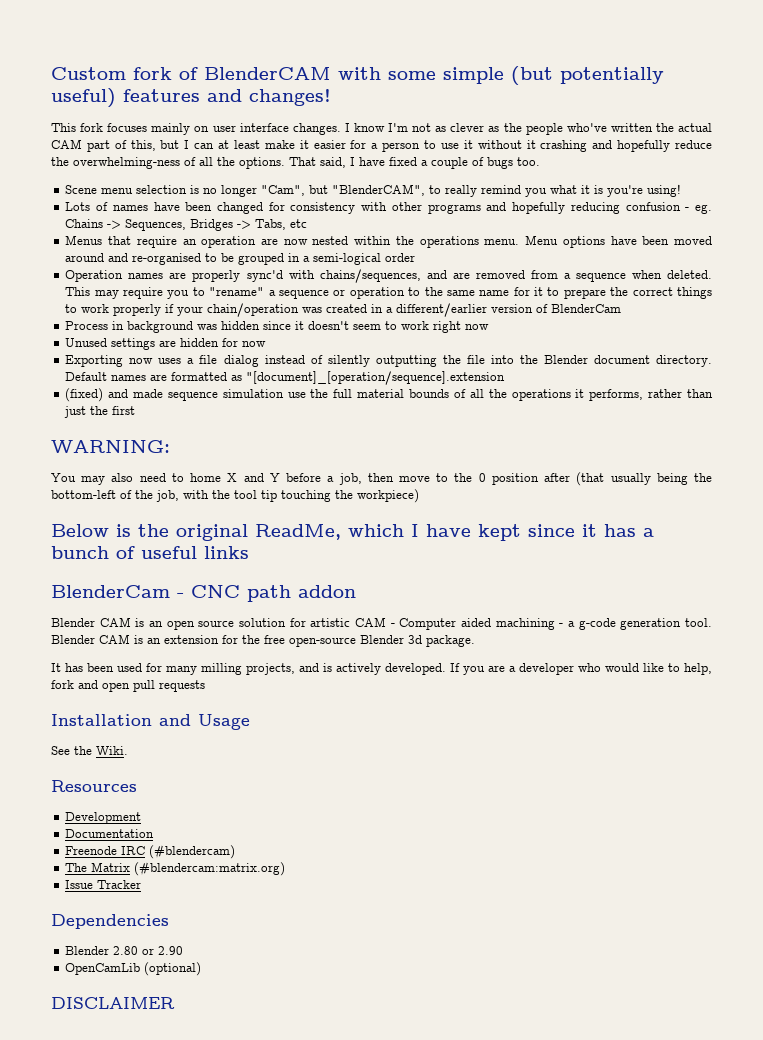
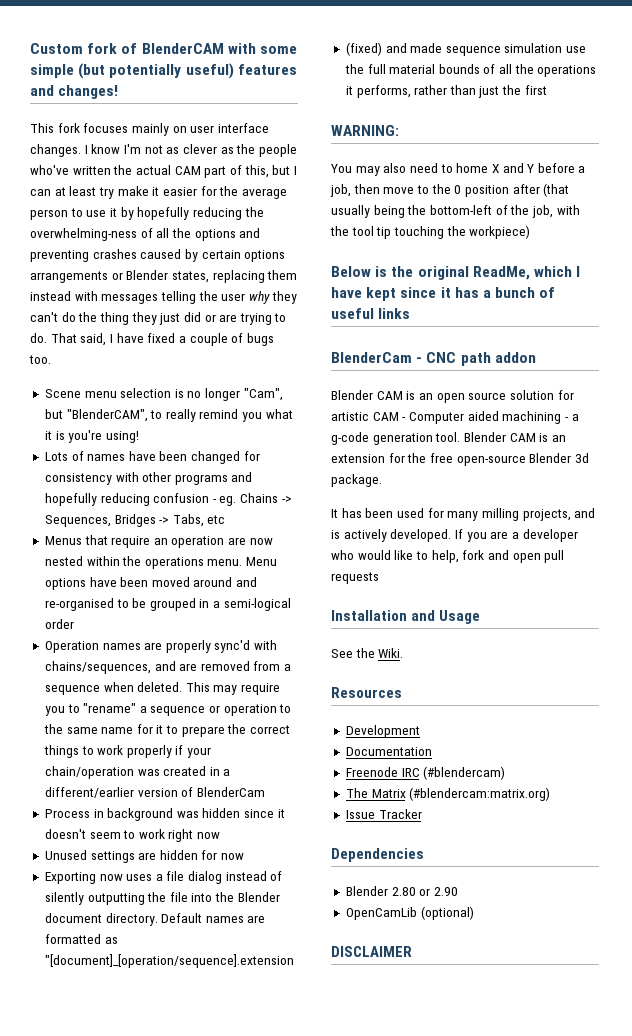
(260, 144) none -> [98,187,114,199] try
[371,143,379,149] a -> [219,186,287,199] the average
[477,140,712,152] without it crashing and hopefully reduce -> [120,207,242,220] by hopefully reducing
[239,157,285,169] options. -> [194,228,261,241] [30,249,286,262] [30,270,298,283] [30,291,297,304] [30,312,287,325] [30,333,47,343] options and preventing crashes caused by certain options arrangements or Blender states, replacing them instead with messages telling the user why they can't do the thing they just did or are trying to do.

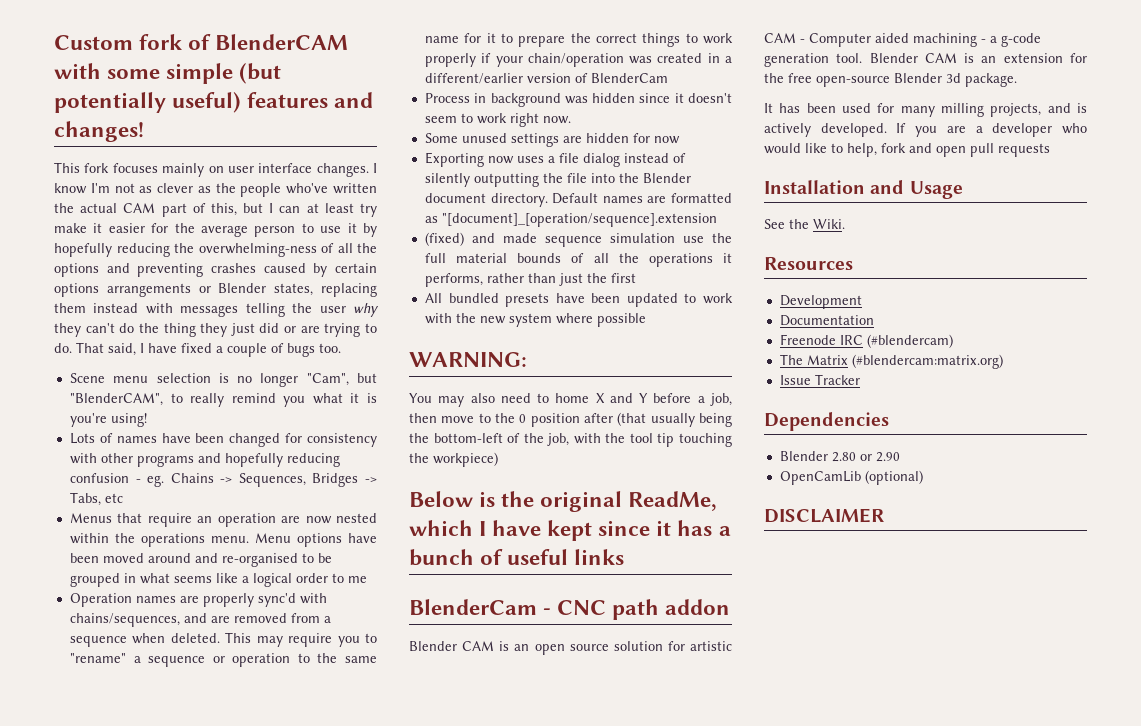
[213,598,291,611] a semi-logical -> [139,573,292,587] what seems like a logical
(74, 624) none -> [331,573,367,583] to me
[197,832,221,839] [44,850,87,860] now // Unused -> [542,116,571,124] [424,133,507,143] now. // Some unused
(547, 90) none -> [424,293,733,307] [424,313,646,327] // All bundled presets have been updated to work with the new system where possible

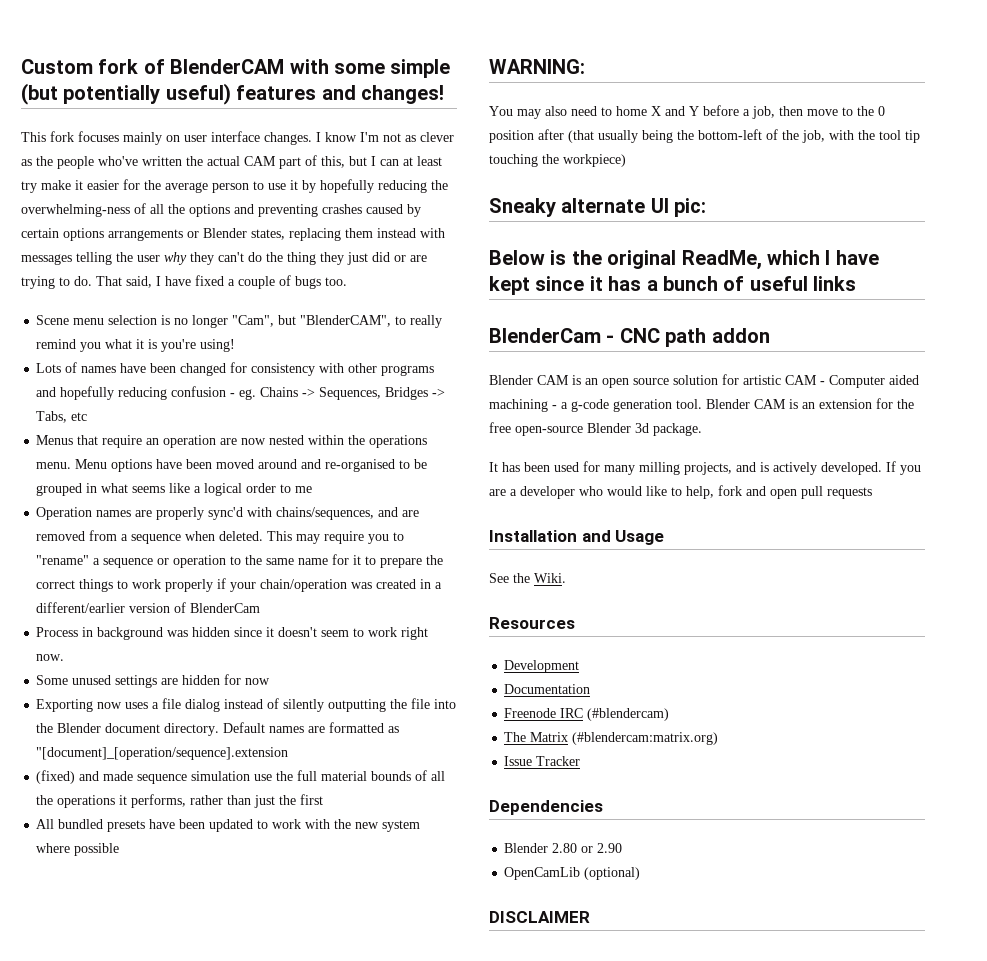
(498, 459) none -> [489,198,707,217] // Sneaky alternate UI pic:

